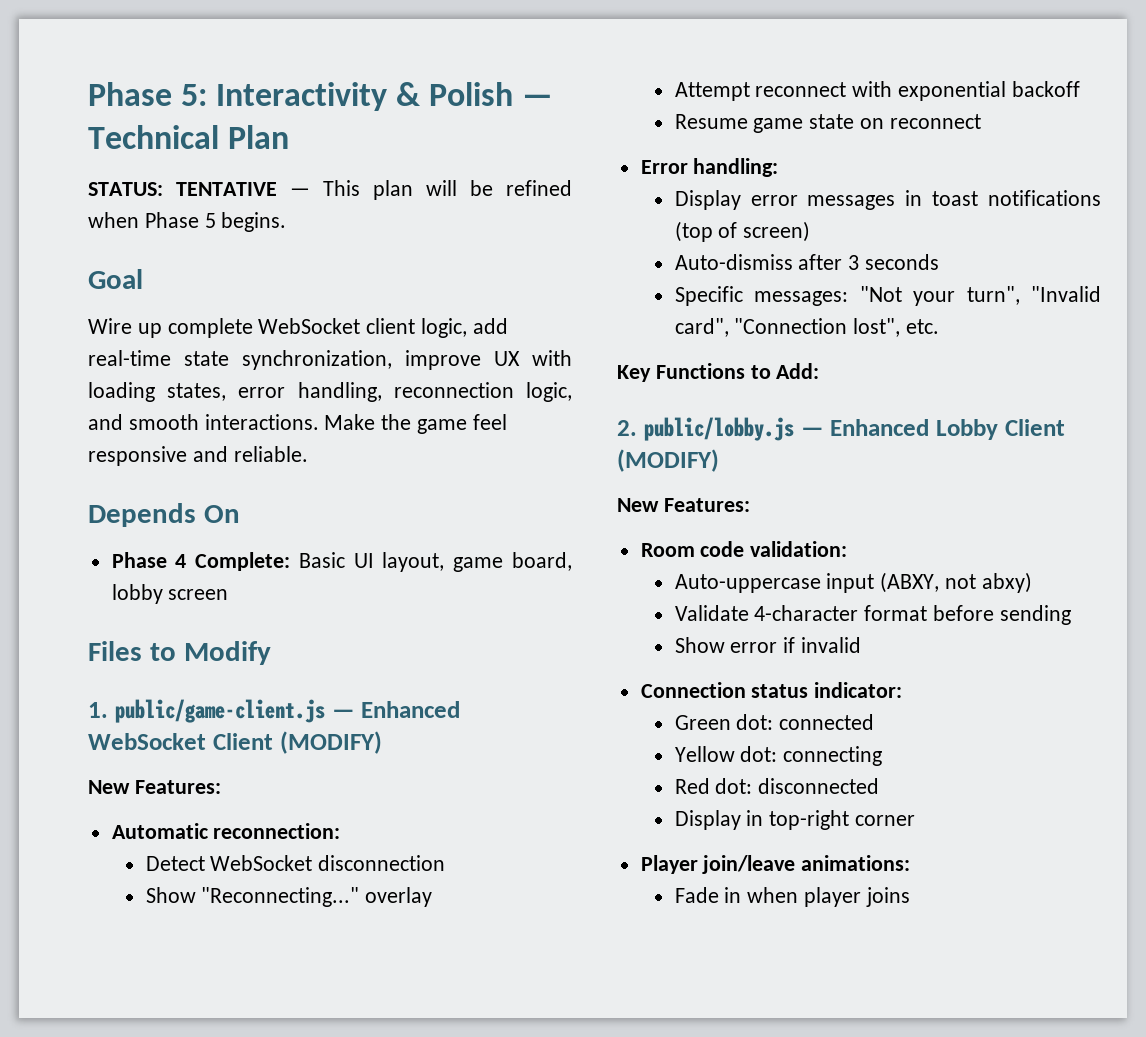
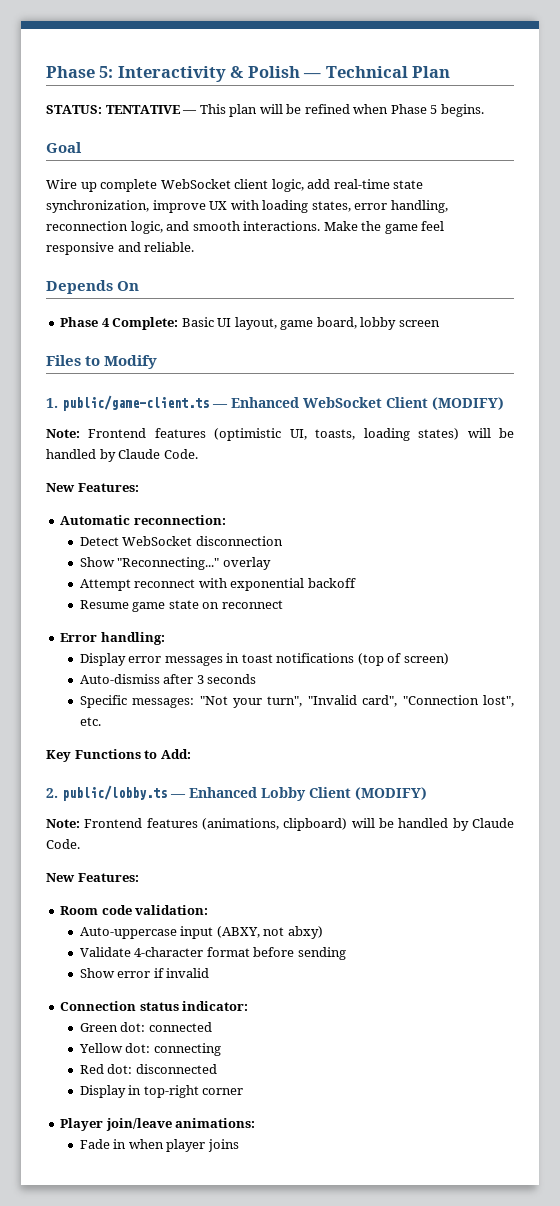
[114,699,325,723] public/game-client.js -> [62,395,209,411] public/game-client.ts
(382, 742) none -> [46,428,515,441] [46,449,198,462] // Note: Frontend features (optimistic UI, toasts, loading states) will be handled by Claude Code.
[643,417,794,441] public/lobby.js -> [62,785,167,801] public/lobby.ts
(719, 460) none -> [46,818,514,831] [46,839,80,849] // Note: Frontend features (animations, clipboard) will be handled by Claude Code.

